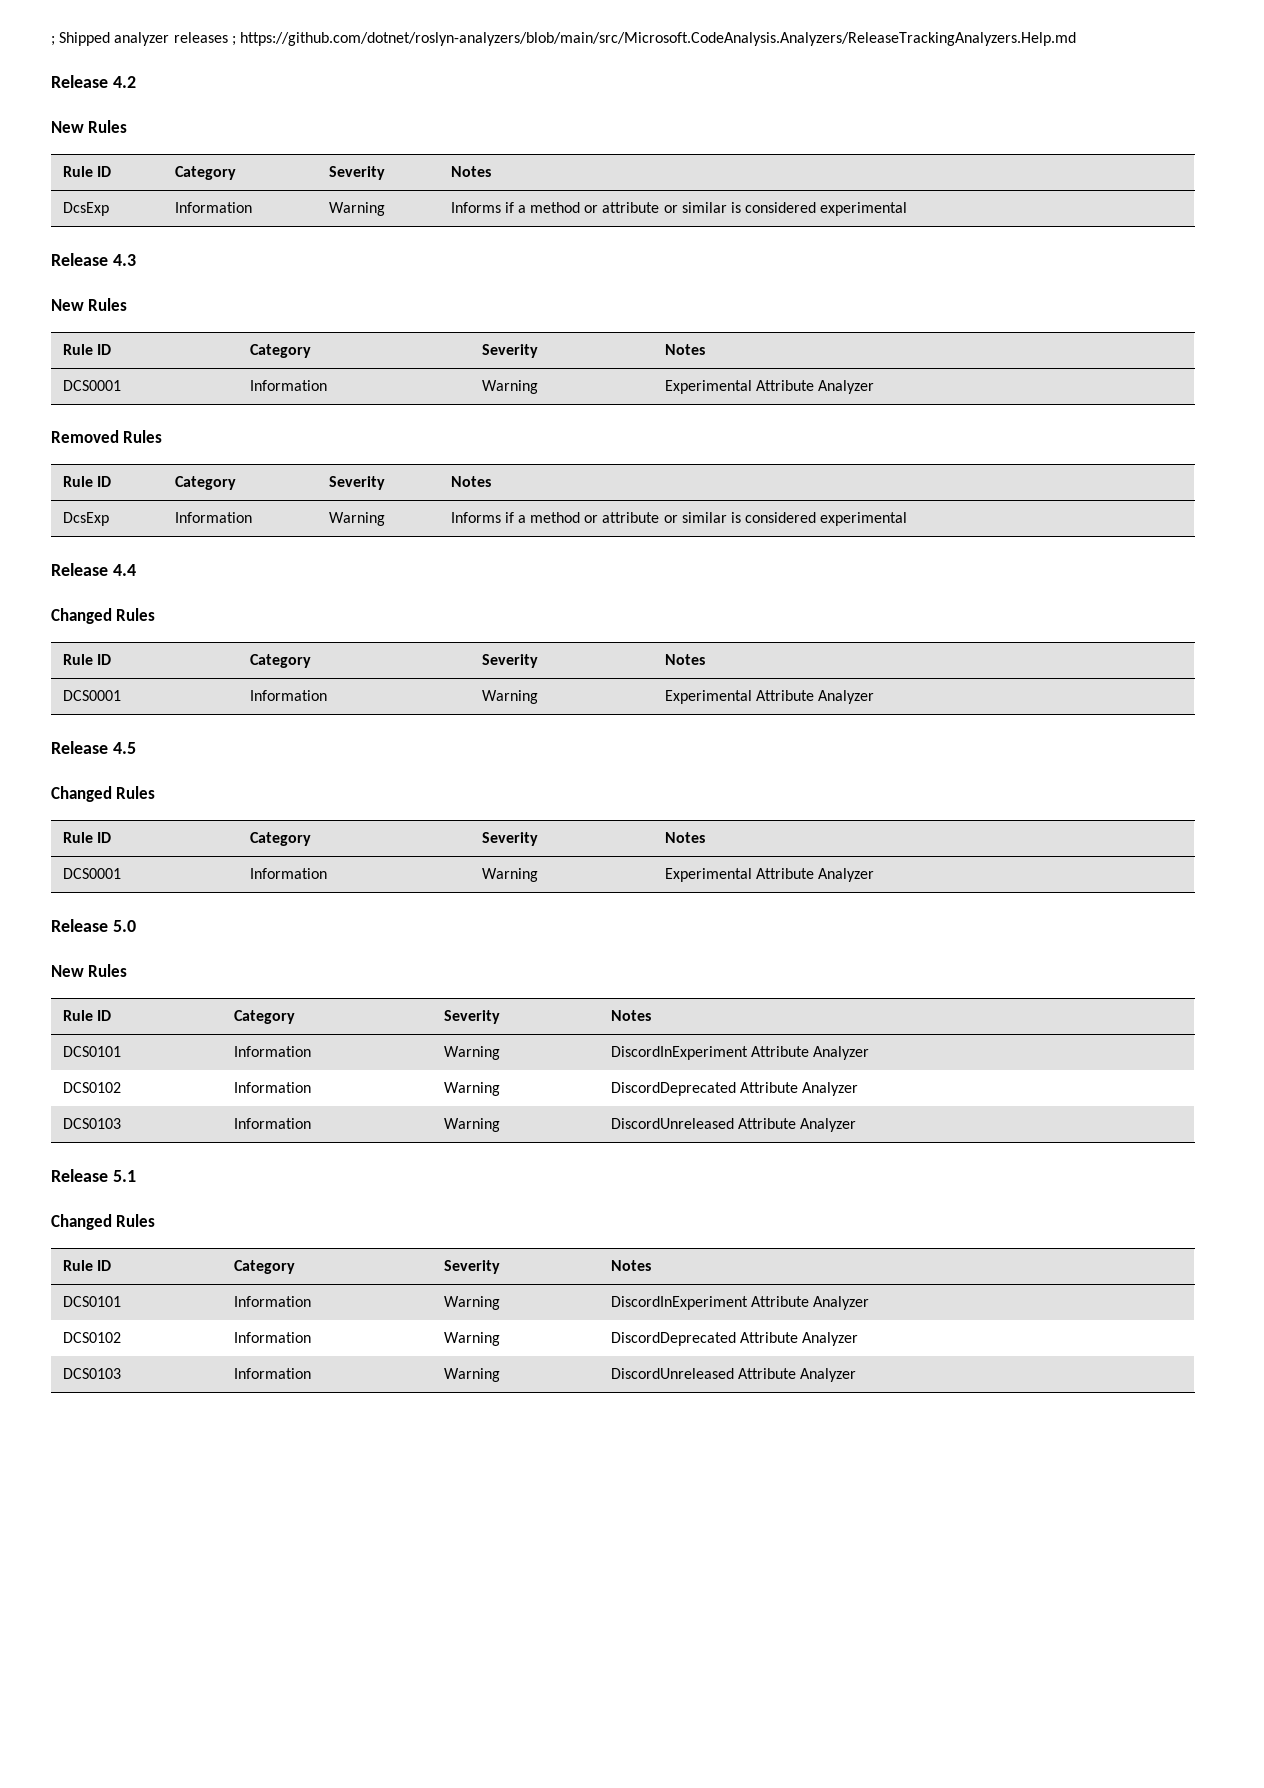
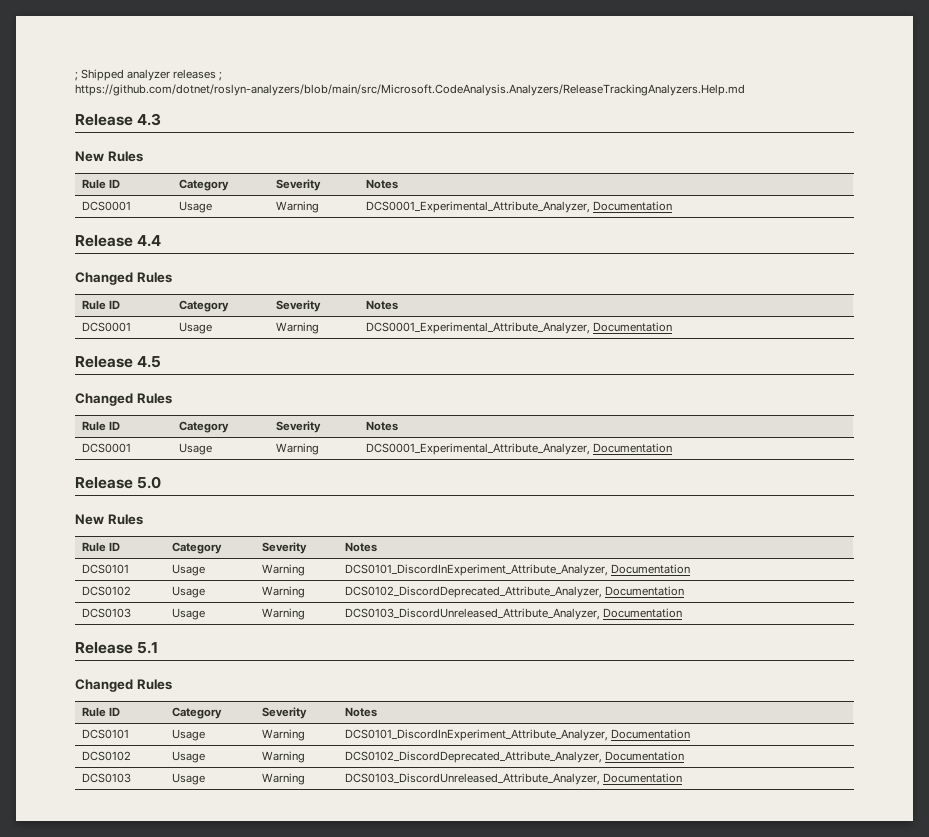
[51,75,136,88] [51,120,128,133] [62,166,111,177] [174,166,236,180] [328,166,385,180] [450,166,491,177] [62,202,109,216] [174,202,252,213] [328,202,385,216] [450,202,908,216] // Release 4.2 // New Rules // Rule ID | Category | Severity | Notes // DcsExp | Information | Warning | Informs if a method or attribute or similar is considered experimental -> (745, 90) none
[249,380,327,391] [481,380,538,394] [664,380,874,394] [51,430,163,443] [62,476,111,487] [174,476,236,490] [328,476,385,490] [450,476,491,487] [62,512,109,526] [174,512,252,523] [328,512,385,526] [450,512,908,526] Information | Warning | Experimental Attribute Analyzer // Removed Rules // Rule ID | Category | Severity | Notes // DcsExp | Information | Warning | Informs if a method or attribute or similar is considered experimental -> [178,201,212,213] [275,201,319,213] [365,201,672,213] Usage | Warning | DCS0001_Experimental_Attribute_Analyzer, Documentation
[249,690,327,701] [481,690,538,704] [664,690,874,704] Information | Warning | Experimental Attribute Analyzer -> [178,322,212,334] [275,322,319,334] [365,322,672,334] Usage | Warning | DCS0001_Experimental_Attribute_Analyzer, Documentation
[249,868,327,879] [481,868,538,882] [664,868,874,882] Information | Warning | Experimental Attribute Analyzer -> [178,443,212,455] [275,443,319,455] [365,443,672,455] Usage | Warning | DCS0001_Experimental_Attribute_Analyzer, Documentation
[233,1046,311,1057] [443,1046,500,1060] [610,1046,869,1060] [62,1082,121,1093] [233,1082,311,1093] [443,1082,500,1096] [610,1082,858,1096] [62,1118,121,1129] [233,1118,311,1129] [443,1118,500,1132] [610,1118,856,1132] Information | Warning | DiscordInExperiment Attribute Analyzer // DCS0102 | Information | Warning | DiscordDeprecated Attribute Analyzer // DCS0103 | Information | Warning | DiscordUnreleased Attribute Analyzer -> [171,564,205,576] [261,564,305,576] [344,564,690,576] [81,586,131,596] [171,586,205,598] [261,586,305,598] [344,586,684,598] [81,608,131,618] [171,608,205,620] [261,608,305,620] [344,608,682,620] Usage | Warning | DCS0101_DiscordInExperiment_Attribute_Analyzer, Documentation // DCS0102 | Usage | Warning | DCS0102_DiscordDeprecated_Attribute_Analyzer, Documentation // DCS0103 | Usage | Warning | DCS0103_DiscordUnreleased_Attribute_Analyzer, Documentation
[233,1296,311,1307] [443,1296,500,1310] [610,1296,869,1310] [62,1332,121,1343] [233,1332,311,1343] [443,1332,500,1346] [610,1332,858,1346] [62,1368,121,1379] [233,1368,311,1379] [443,1368,500,1382] [610,1368,856,1382] Information | Warning | DiscordInExperiment Attribute Analyzer // DCS0102 | Information | Warning | DiscordDeprecated Attribute Analyzer // DCS0103 | Information | Warning | DiscordUnreleased Attribute Analyzer -> [171,729,205,741] [261,729,305,741] [344,729,690,741] [81,751,131,761] [171,751,205,763] [261,751,305,763] [344,751,684,763] [81,773,131,783] [171,773,205,785] [261,773,305,785] [344,773,682,785] Usage | Warning | DCS0101_DiscordInExperiment_Attribute_Analyzer, Documentation // DCS0102 | Usage | Warning | DCS0102_DiscordDeprecated_Attribute_Analyzer, Documentation // DCS0103 | Usage | Warning | DCS0103_DiscordUnreleased_Attribute_Analyzer, Documentation

